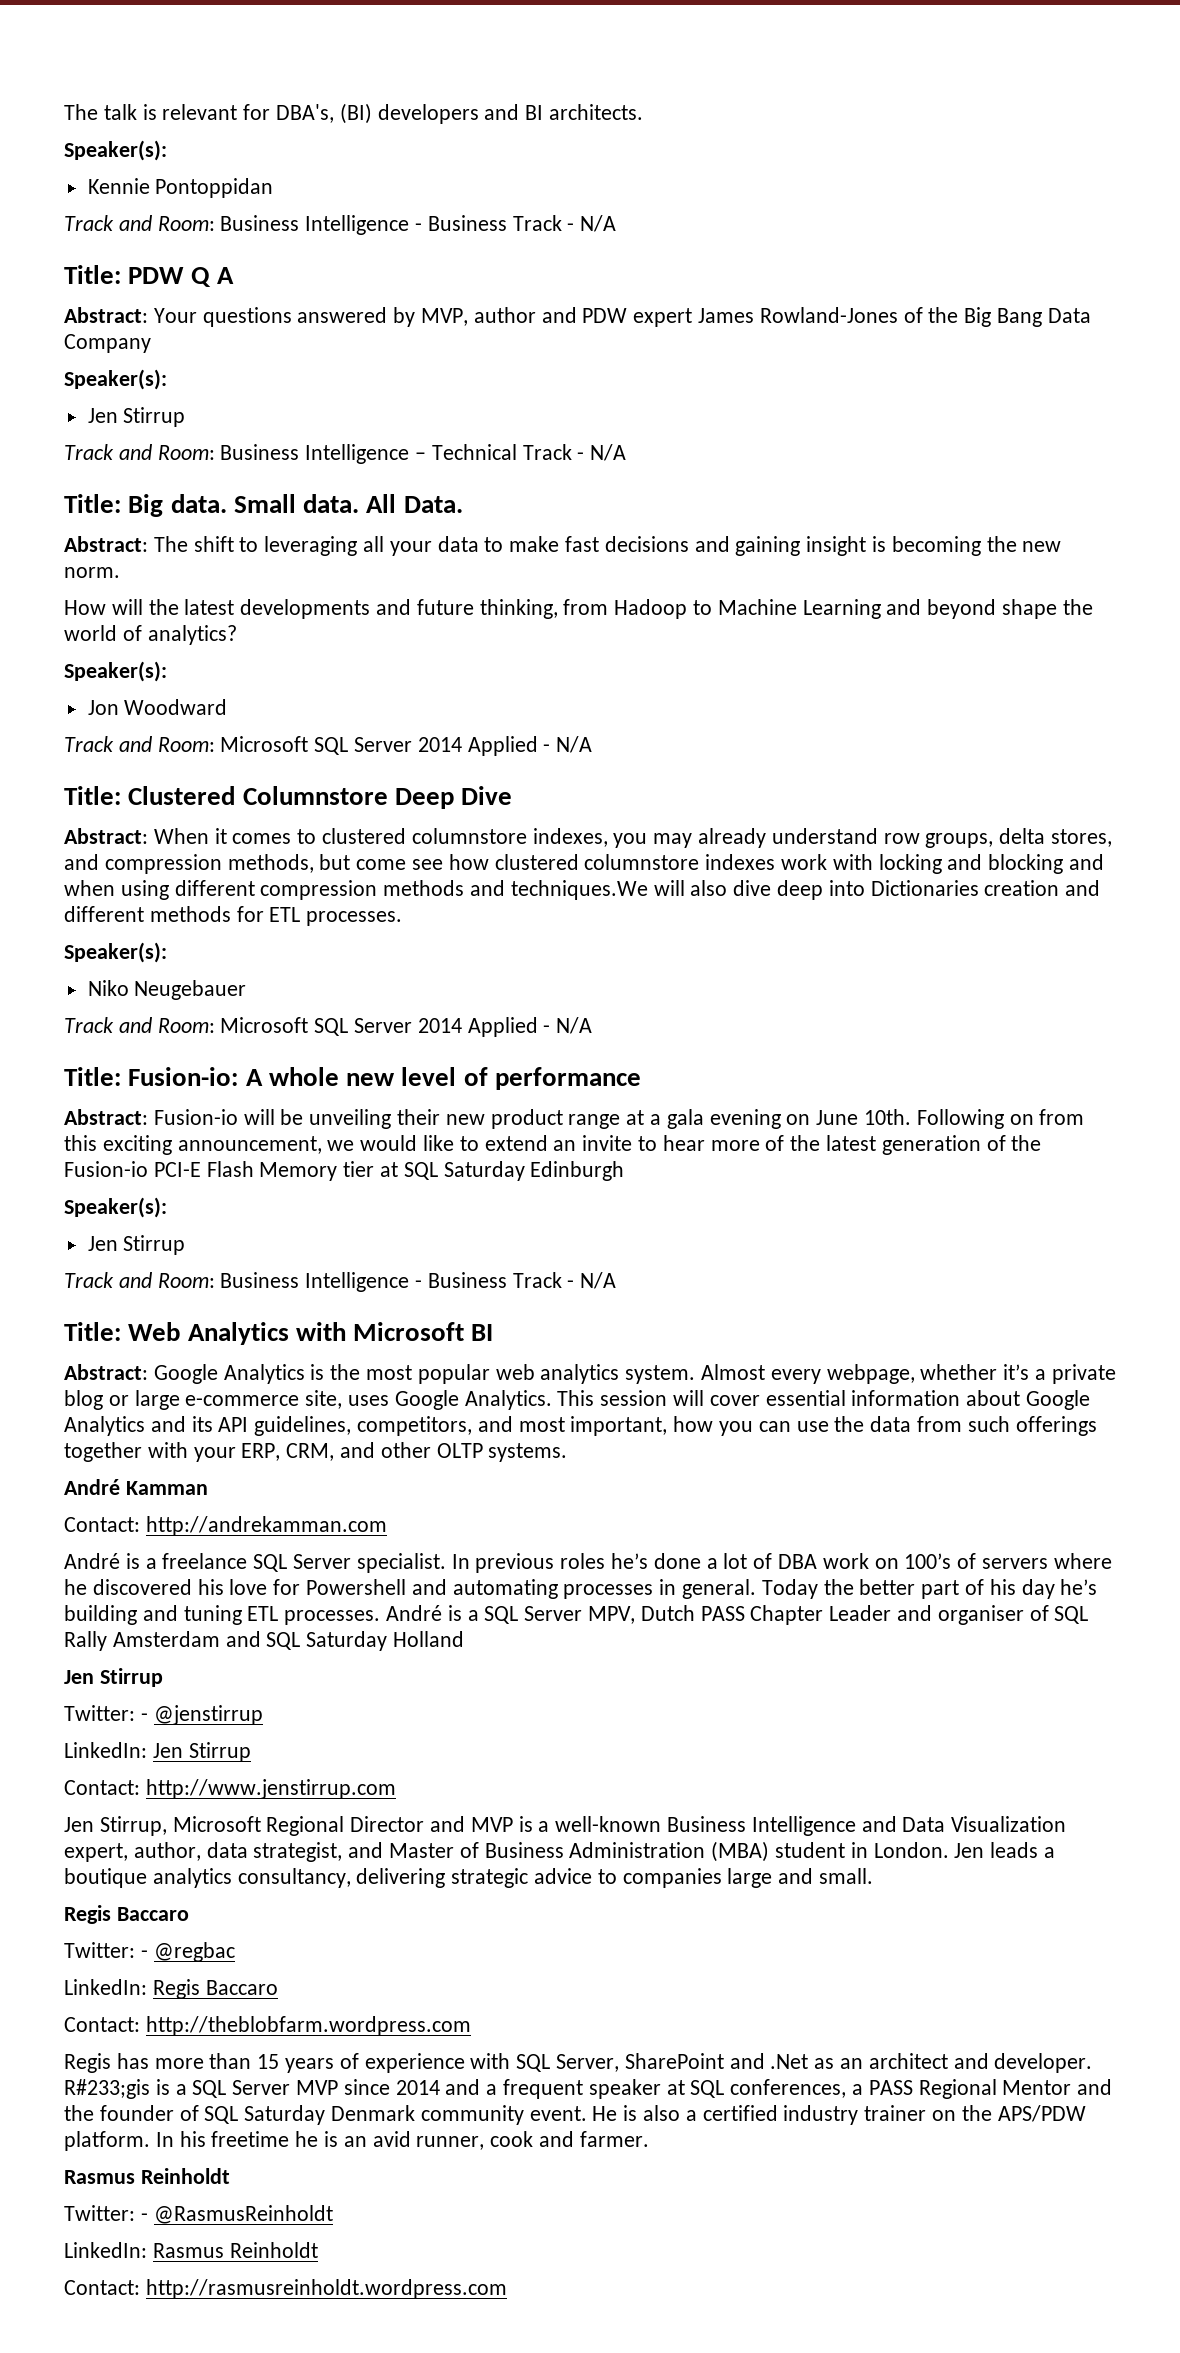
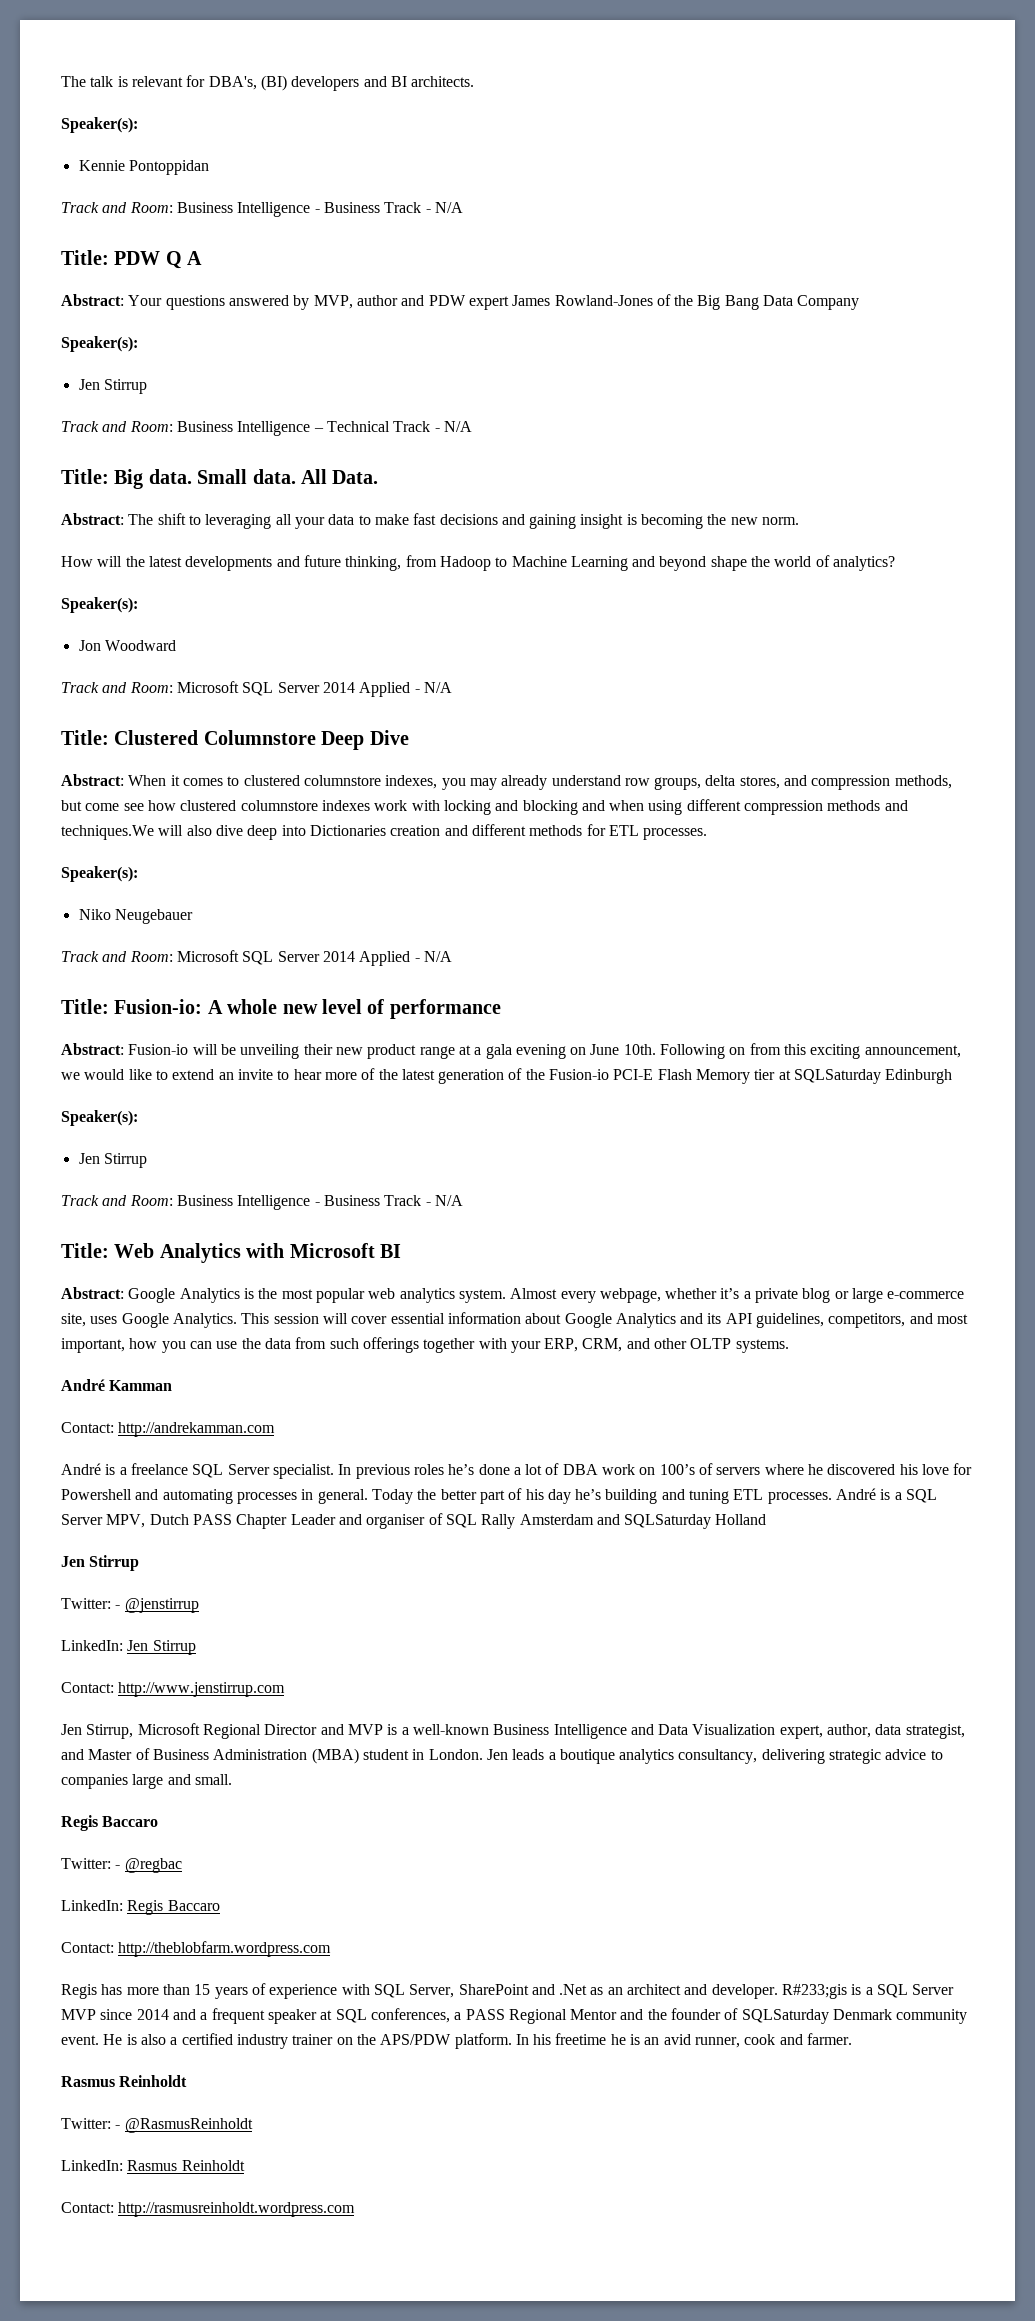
[403,1161,525,1181] SQL Saturday -> [794,1069,882,1084] SQLSaturday
[266,1631,388,1651] SQL Saturday -> [624,1514,712,1529] SQLSaturday
[204,2105,326,2125] SQL Saturday -> [741,2009,829,2024] SQLSaturday

